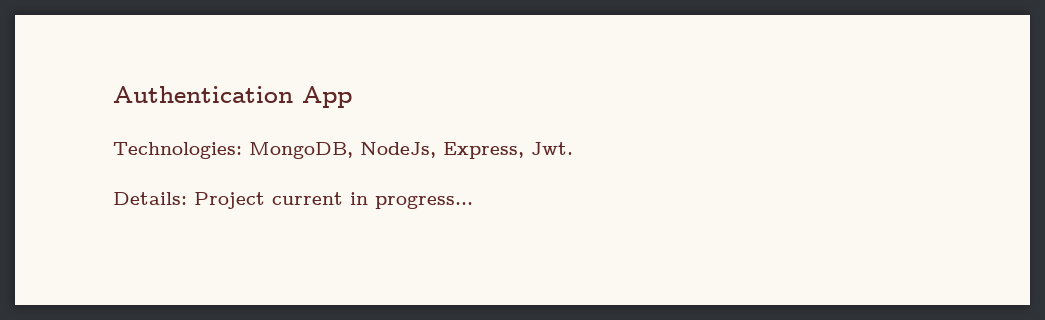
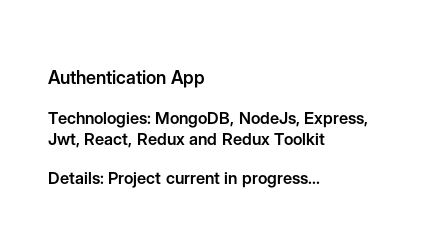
[531,142,573,155] Jwt. -> [48,133,326,148] Jwt, React, Redux and Redux Toolkit

